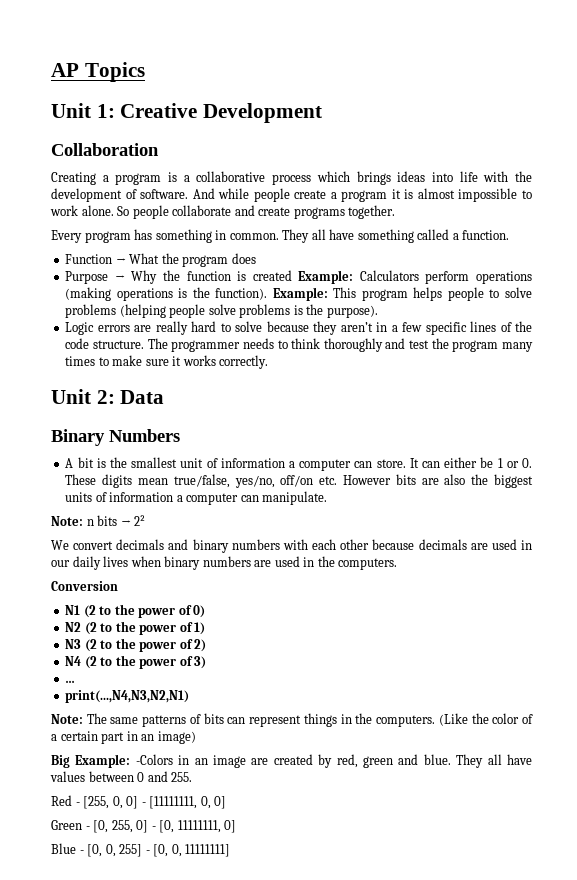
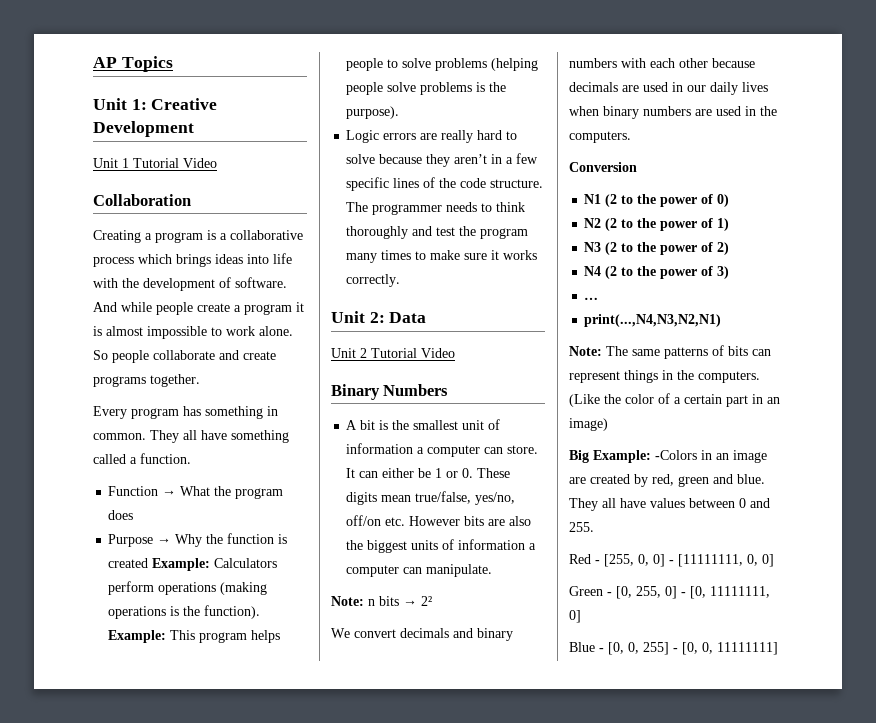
(323, 113) none -> [93,158,217,168] // Unit 1 Tutorial Video
(165, 397) none -> [331,348,455,358] // Unit 2 Tutorial Video

